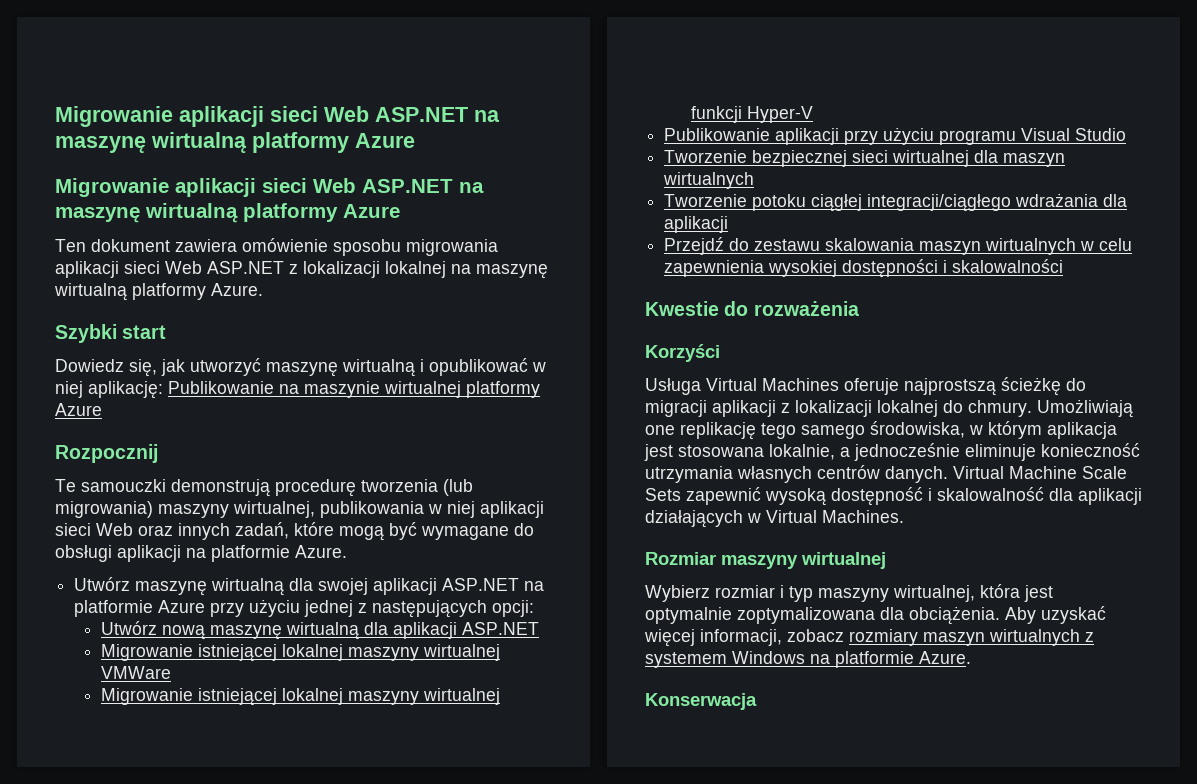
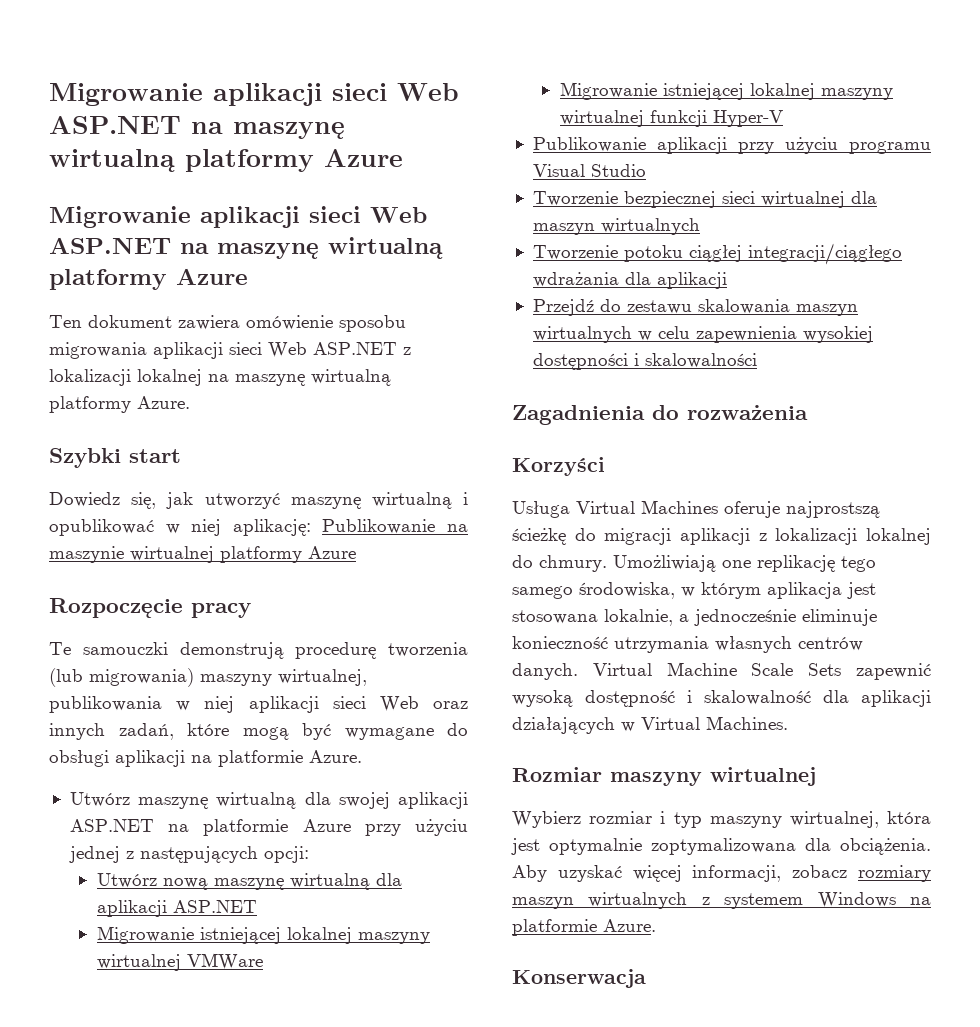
[55,444,158,463] Rozpocznij -> [49,598,251,618] Rozpoczęcie pracy
[645,301,719,316] Kwestie -> [512,405,645,425] Zagadnienia

